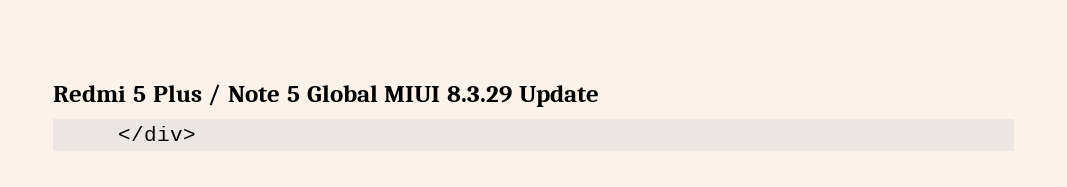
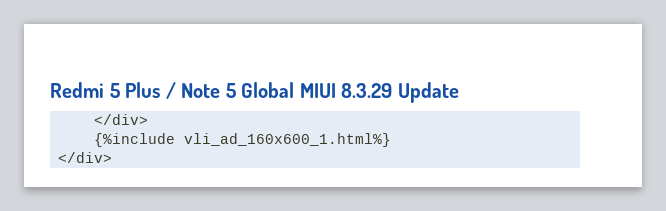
(196, 133) none -> [93,133,391,147] [57,152,112,163] // {%include vli_ad_160x600_1.html%} // </div>

